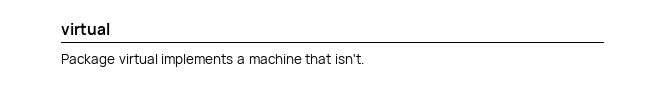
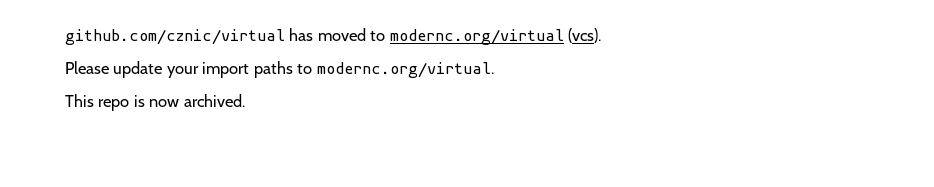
[61,23,110,35] [61,54,364,67] virtual // Package virtual implements a machine that isn't. -> [65,28,602,45] [65,61,494,78] [65,94,245,111] github.com/cznic/virtual has moved to modernc.org/virtual (vcs). // Please update your import paths to modernc.org/virtual. // This repo is now archived.

